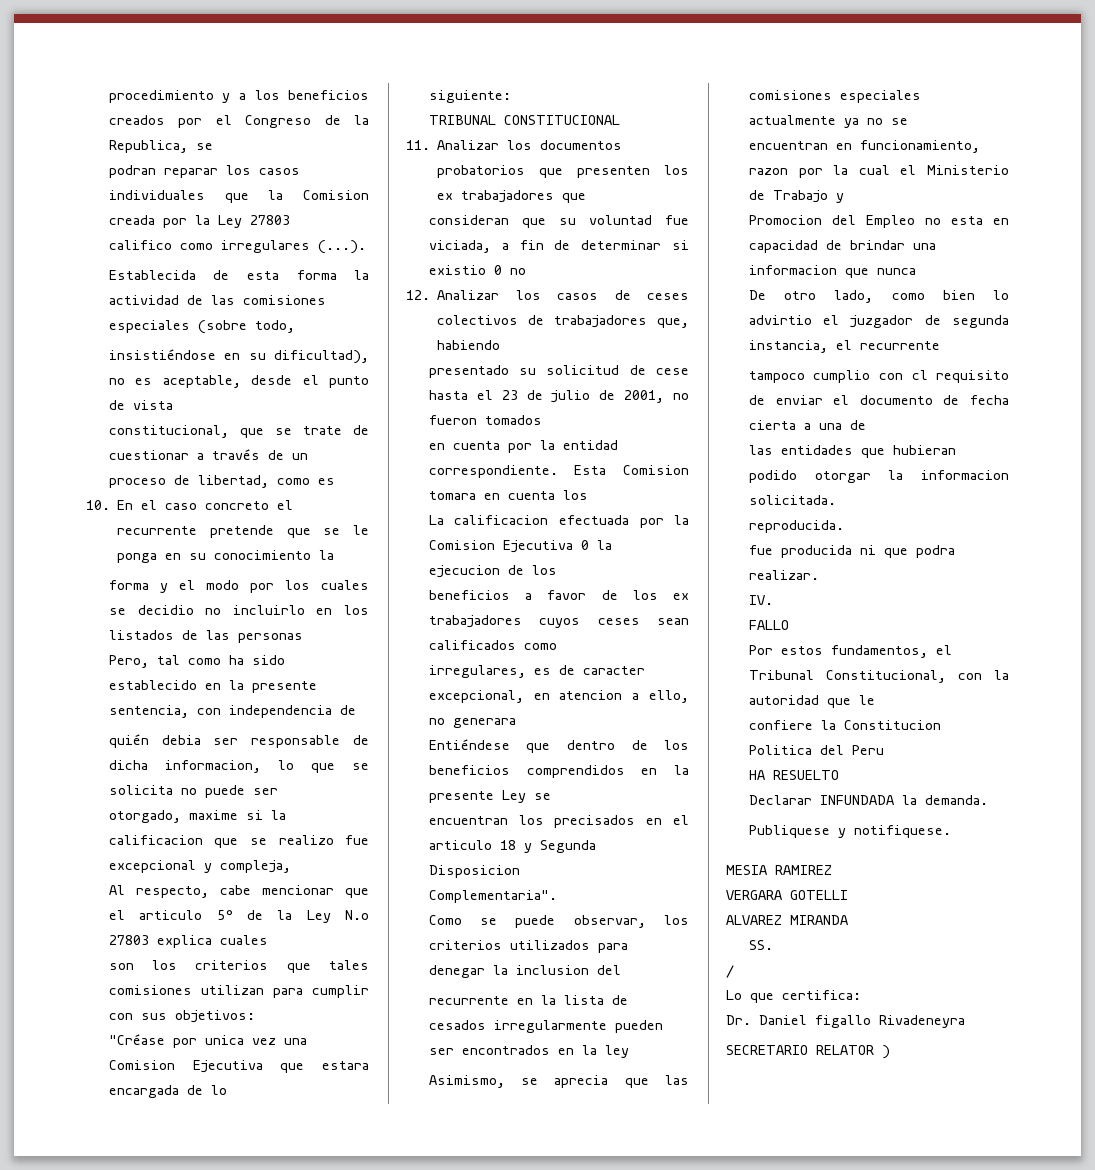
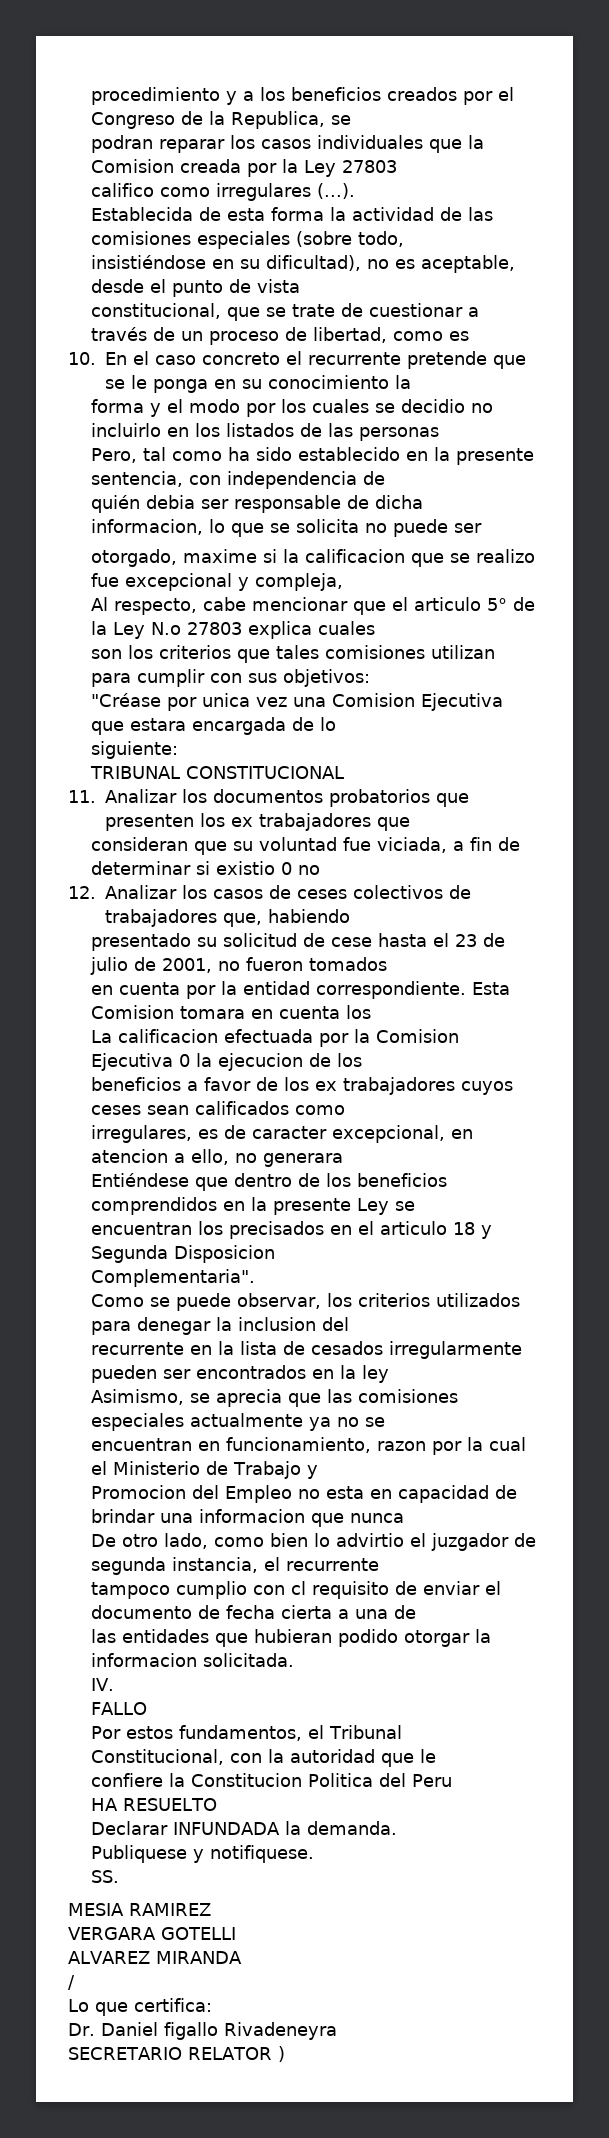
[748,520,844,533] [748,545,955,558] [748,570,819,580] // reproducida. // fue producida ni que podra realizar. -> (295, 1660) none
(951, 831) none -> [91,1870,120,1883] // SS.
[748,940,773,950] // SS. -> (242, 1957) none

